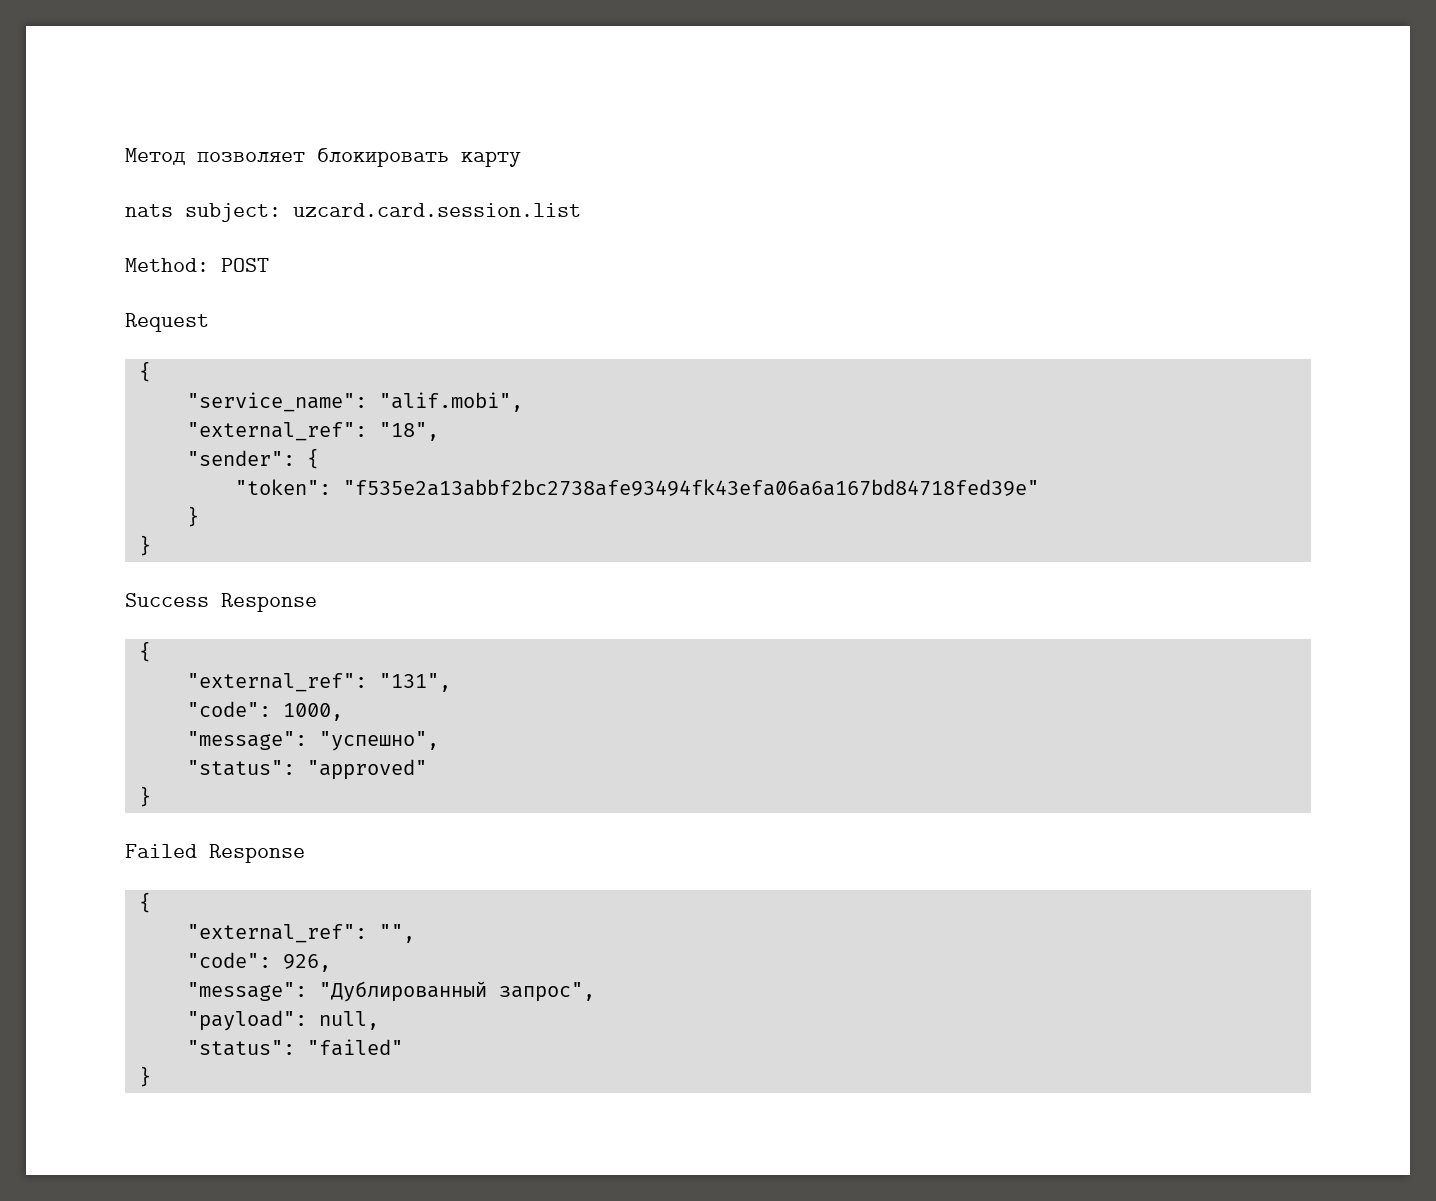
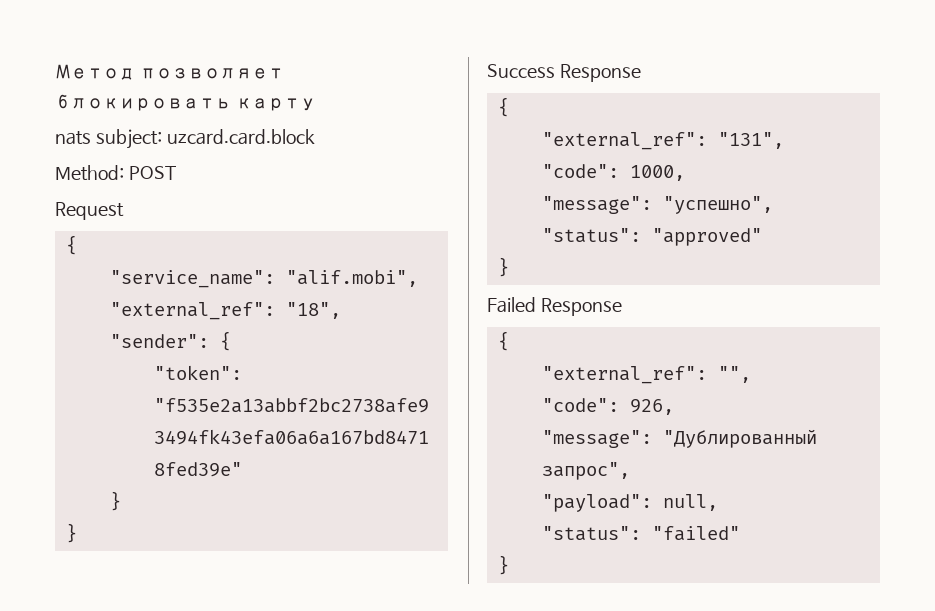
[293,203,581,217] uzcard.card.session.list -> [166,129,315,145] uzcard.card.block

